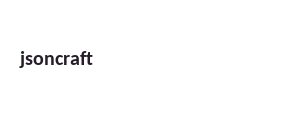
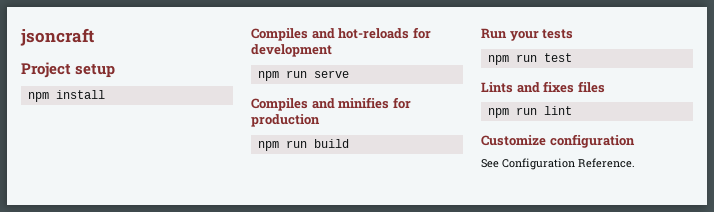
(93, 59) none -> [21,62,116,78] [27,90,105,102] [251,27,431,41] [251,44,332,57] [257,70,349,81] [251,97,411,111] [251,114,320,127] [257,139,349,151] [481,28,574,41] [487,53,572,65] [481,81,605,93] [487,106,572,118] [481,134,635,148] [481,158,635,170] // Project setup // npm install // Compiles and hot-reloads for development // npm run serve // Compiles and minifies for production // npm run build // Run your tests // npm run test // Lints and fixes files // npm run lint // Customize configuration // See Configuration Reference.

